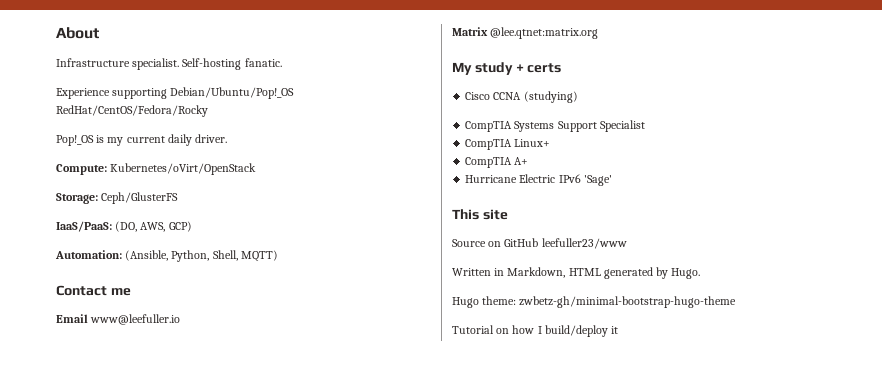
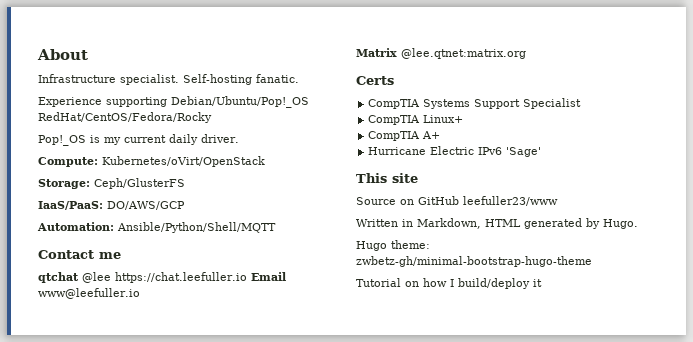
[115,221,192,232] [55,250,278,262] (DO, AWS, GCP) // Automation: (Ansible, Python, Shell, MQTT) -> [107,201,185,210] [37,222,276,233] DO/AWS/GCP // Automation: Ansible/Python/Shell/MQTT
(131, 292) none -> [38,272,247,283] qtchat @lee https://chat.leefuller.io
[452,62,562,75] [465,91,578,103] My study + certs // Cisco CCNA (studying) -> [356,76,394,85] Certs

